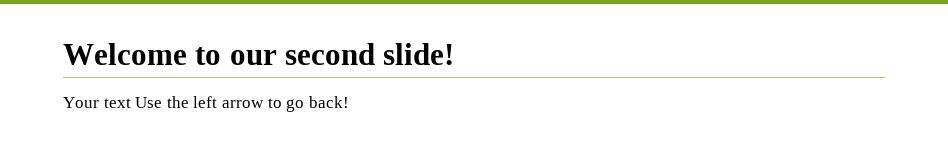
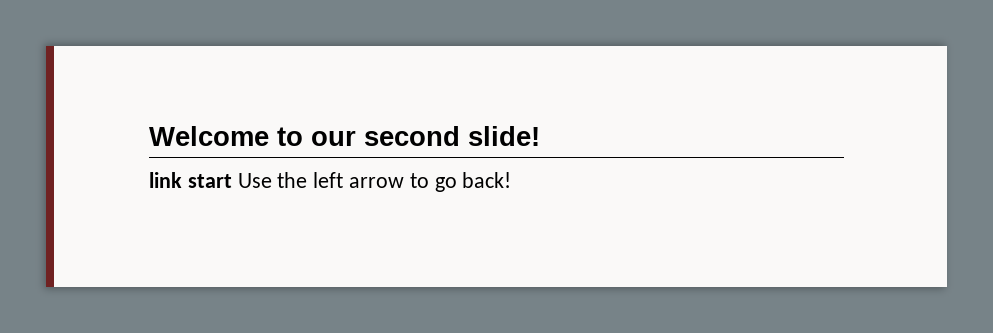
[63,97,131,108] Your text -> [149,172,232,188] link start

